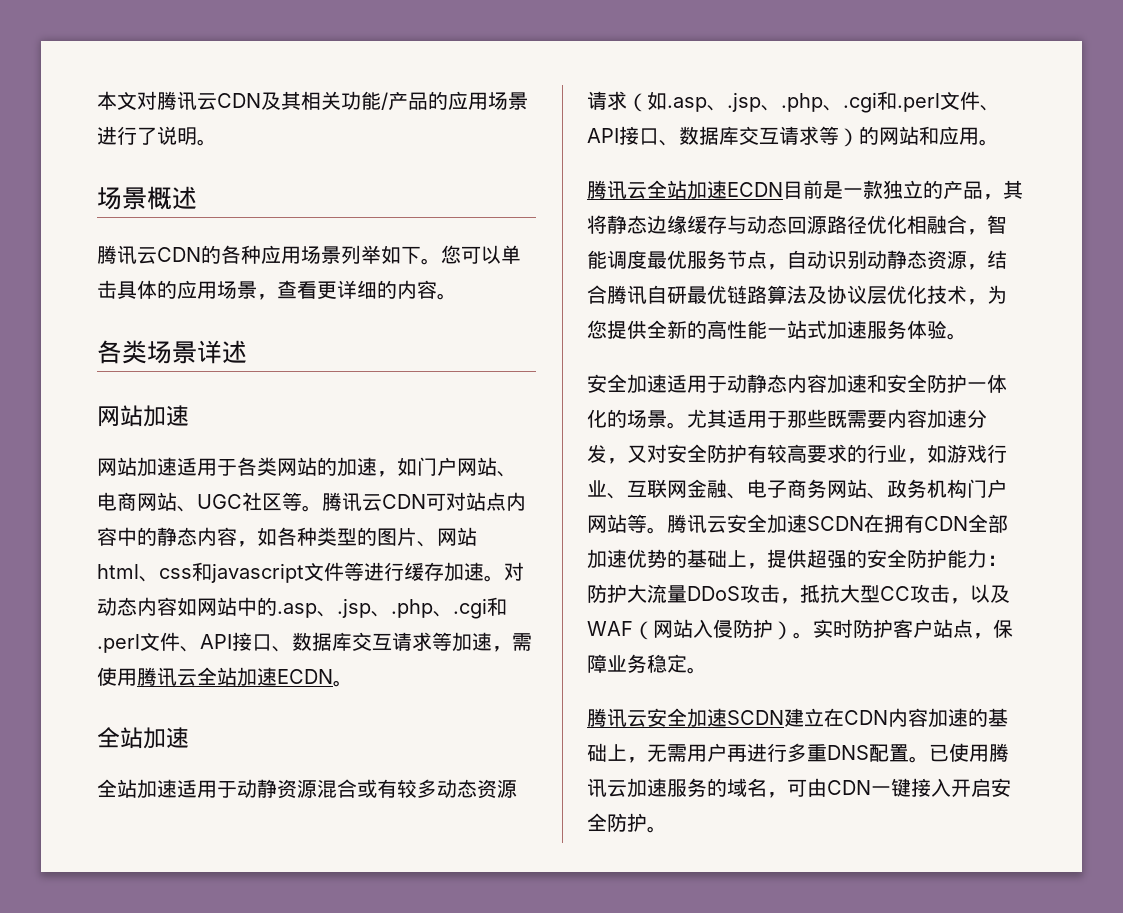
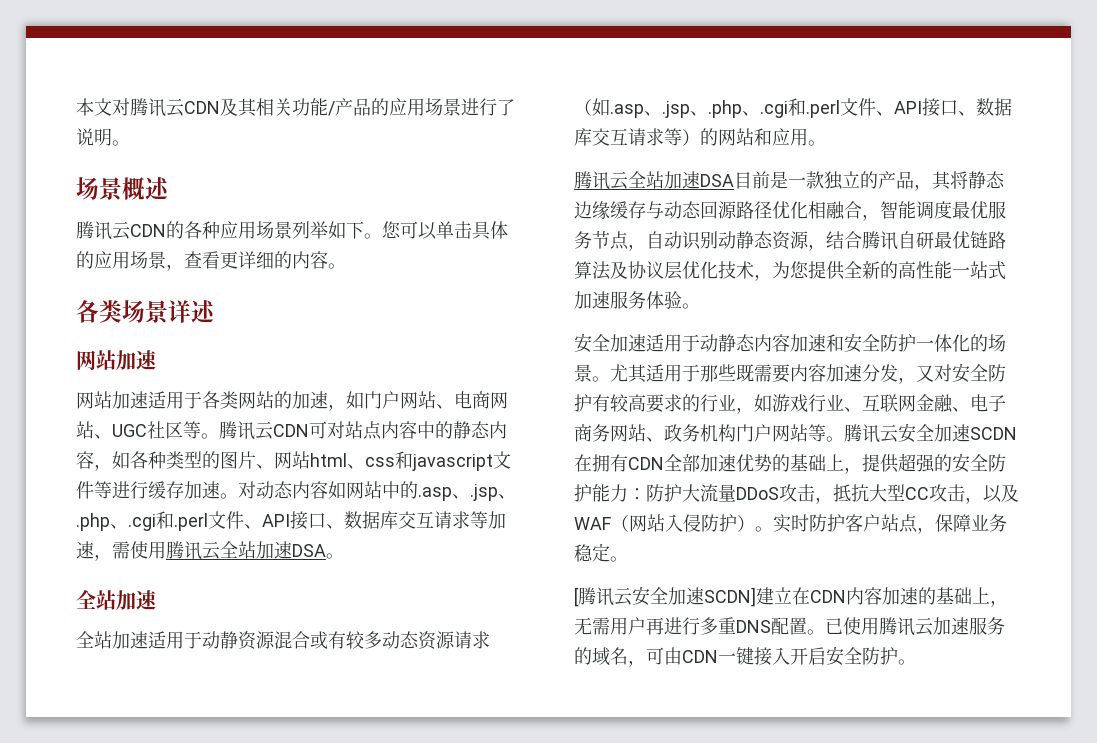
[277,669,333,684] ECDN -> [292,544,326,557] DSA
[727,182,783,197] ECDN -> [700,174,734,187] DSA
[587,708,784,728] 腾讯云安全加速SCDN -> [574,586,756,607] [腾讯云安全加速SCDN]

